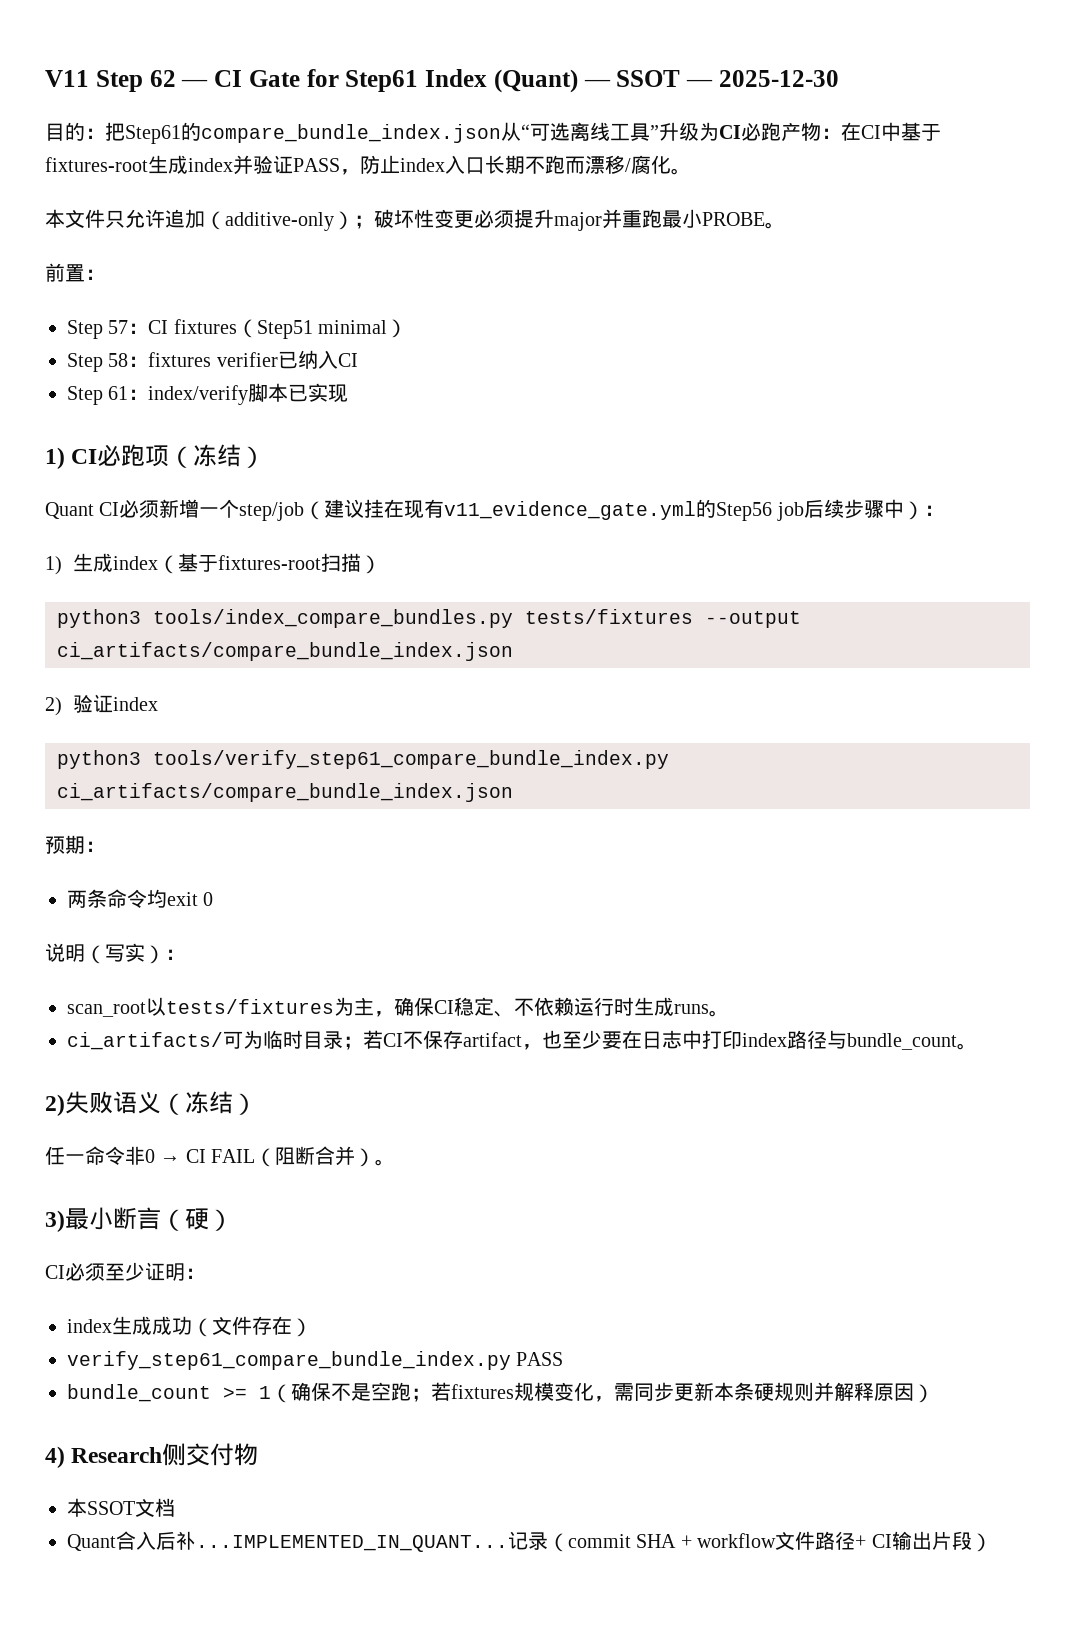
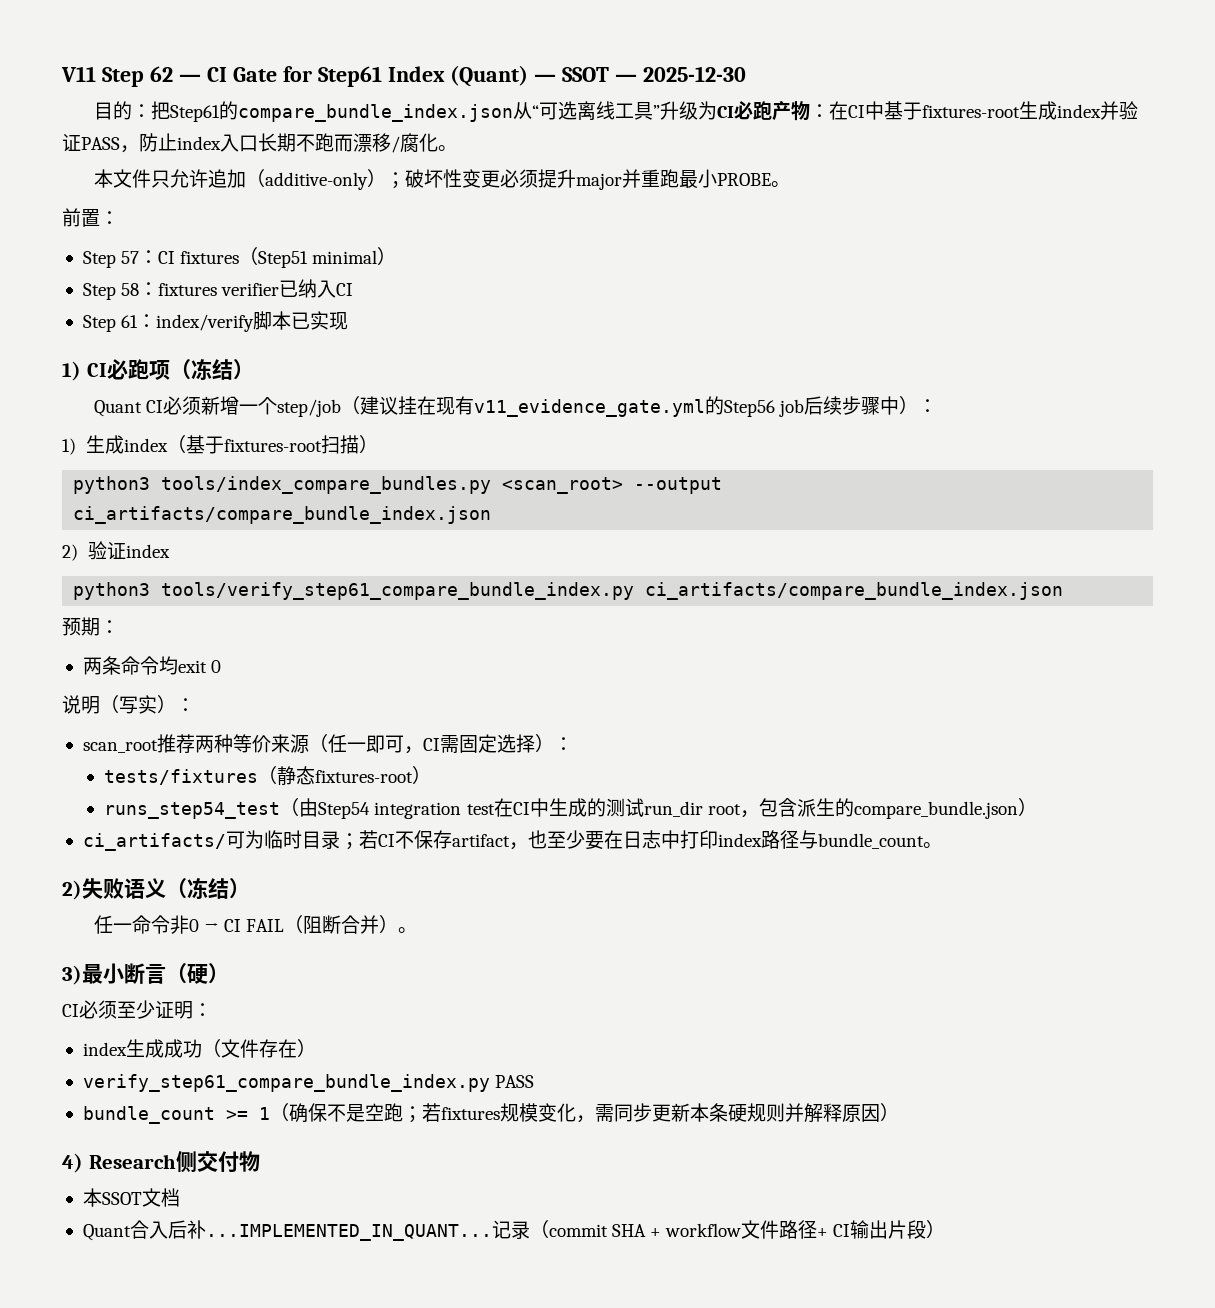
[525,609,693,624] tests/fixtures -> [502,477,624,494] <scan_root>
[146,997,729,1017] 以tests/fixtures为主，确保CI稳定、不依赖运行时生成runs。 -> [156,734,573,754] [104,766,432,785] [104,798,1037,819] 推荐两种等价来源（任一即可，CI需固定选择）： // tests/fixtures（静态fixtures-root） // runs_step54_test（由Step54 integration test在CI中生成的测试run_dir root，包含派生的compare_bundle.json）

